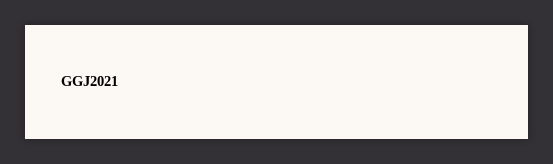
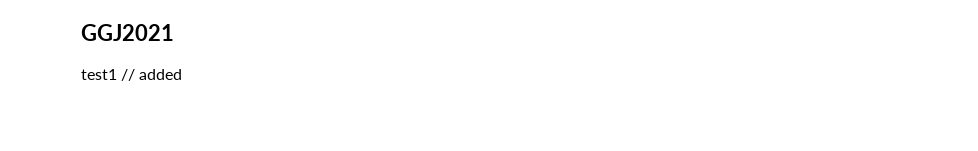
(118, 81) none -> [81,69,183,81] // test1 // added

